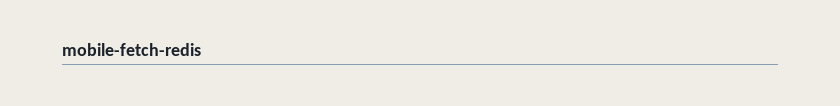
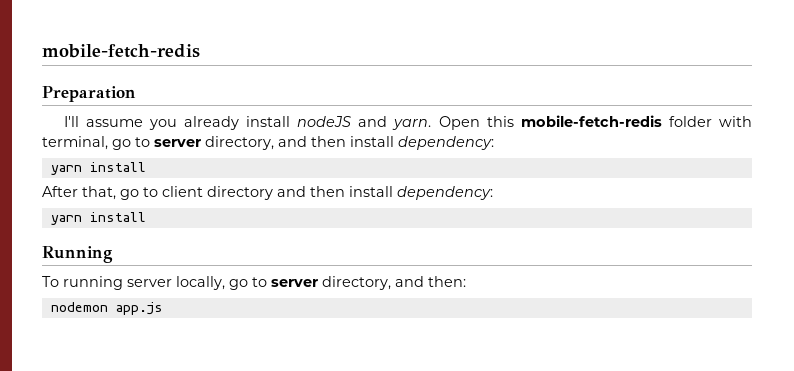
[62,43,201,56] mobile-fetch-redis -> [42,44,200,58] [42,86,136,102] [63,115,752,130] [42,136,494,150] [50,162,146,175] [42,186,493,200] [50,212,146,225] [42,246,113,263] [42,276,466,290] [50,302,163,315] mobile-fetch-redis // Preparation // I'll assume you already install nodeJS and yarn. Open this mobile-fetch-redis folder with terminal, go to server directory, and then install dependency: // yarn install // After that, go to client directory and then install dependency: // yarn install // Running // To running server locally, go to server directory, and then: // nodemon app.js

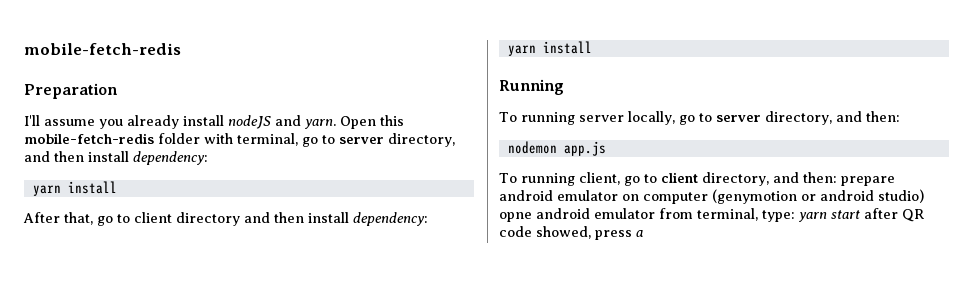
(163, 308) none -> [499,172,895,186] [499,189,924,204] [499,208,924,222] [499,226,643,240] // To running client, go to client directory, and then: prepare android emulator on computer (genymotion or android studio) opne android emulator from terminal, type: yarn start after QR code showed, press a

